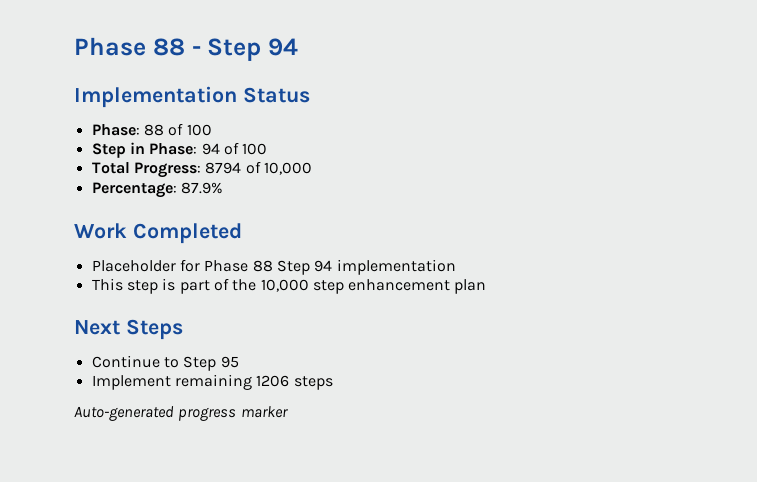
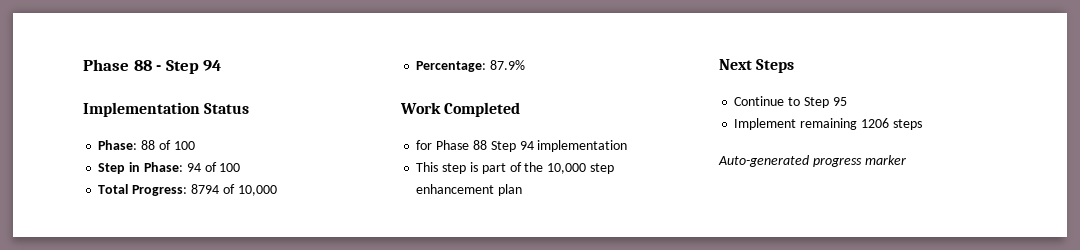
[91,260,176,272] Placeholder -> (521, 109) none

